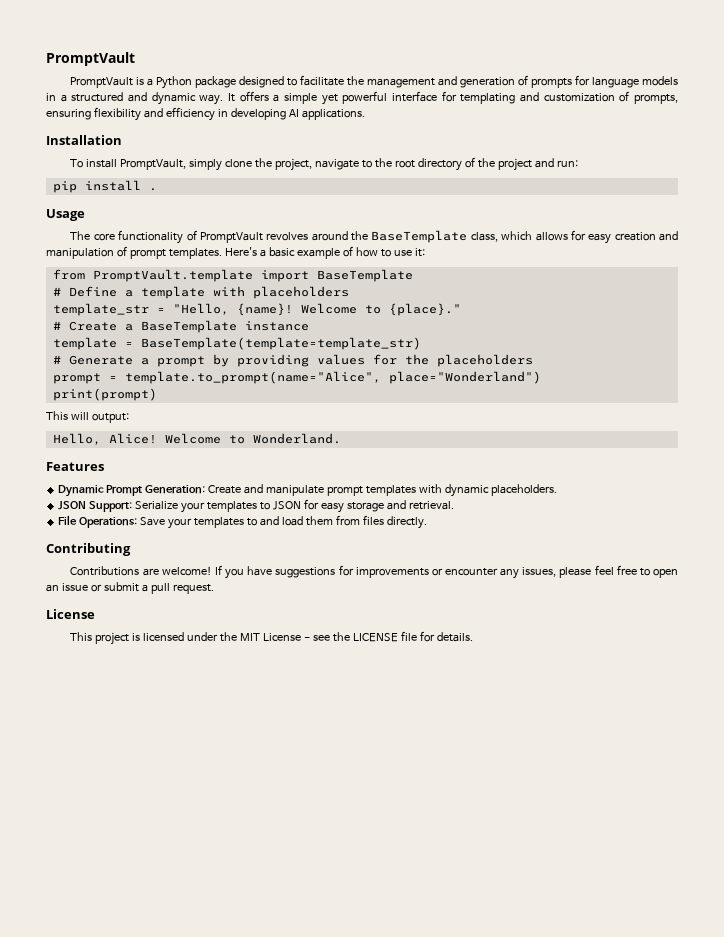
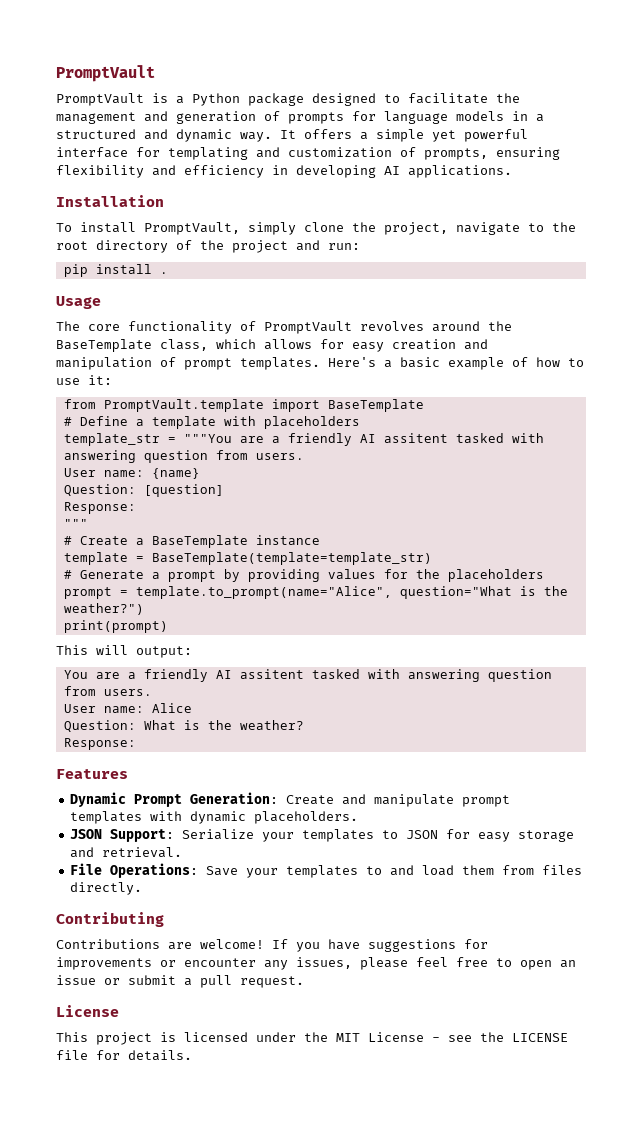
[172,303,461,316] "Hello, {name}! Welcome to {place}." -> [183,433,544,446] [63,450,304,463] [63,468,200,479] [63,484,224,497] [63,502,136,514] [63,519,88,528] """You are a friendly AI assitent tasked with answering question from users. // User name: {name} // Question: [question] // Response: // """
[388,371,541,384] place="Wonderland") -> [399,586,568,599] [63,603,144,615] question="What is the weather?")
[52,433,341,445] Hello, Alice! Welcome to Wonderland. -> [63,669,552,682] [63,686,152,696] [63,703,192,713] [63,720,304,732] [63,738,136,750] You are a friendly AI assitent tasked with answering question from users. // User name: Alice // Question: What is the weather? // Response:

